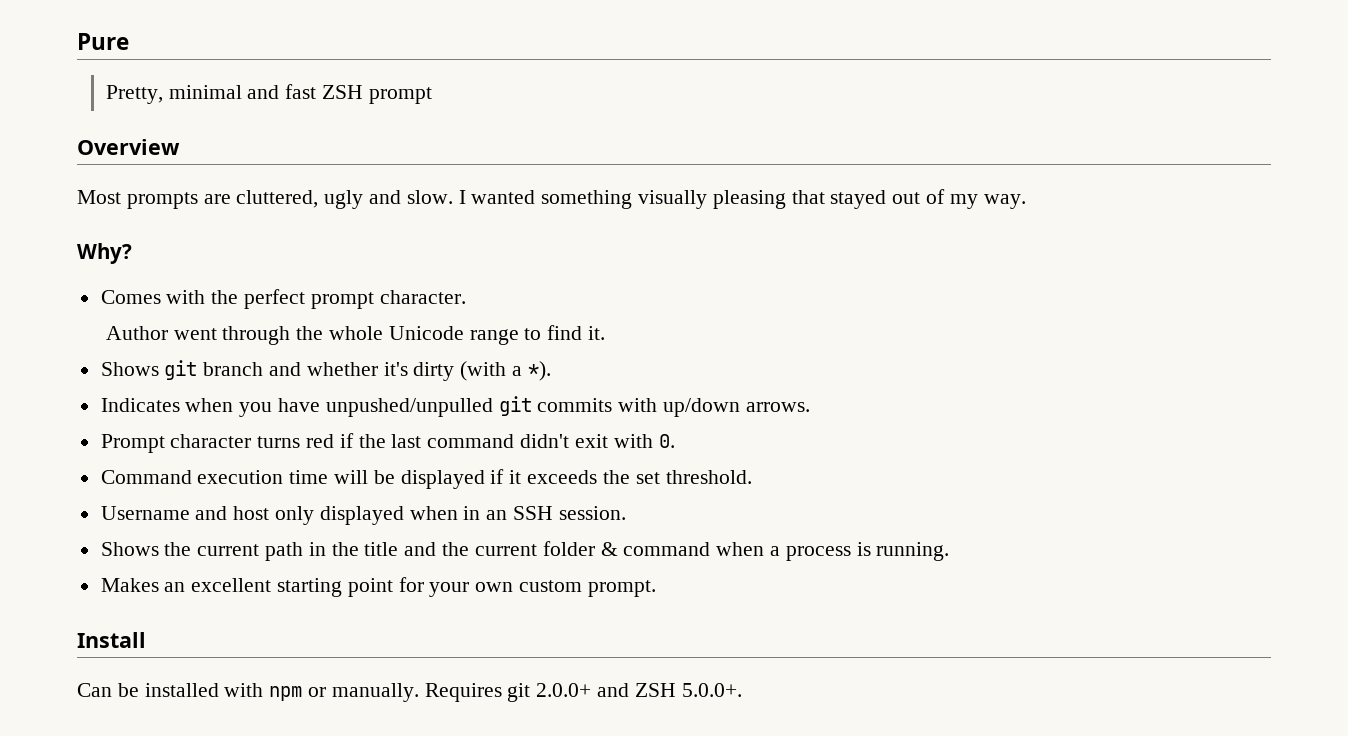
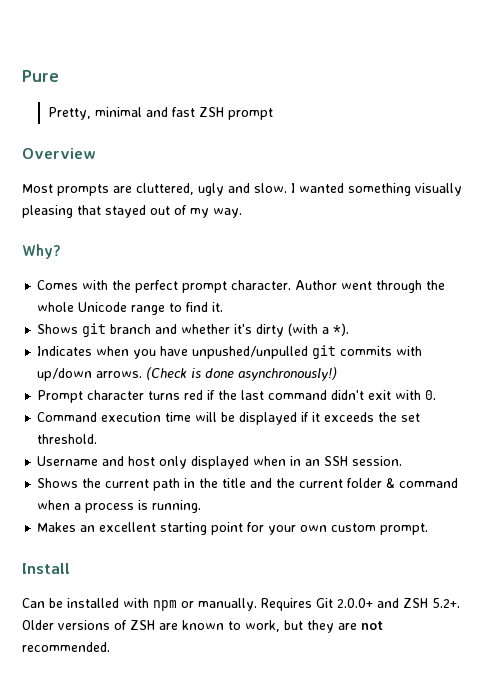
(466, 297) // -> (292, 285) none
(810, 407) none -> [146,367,338,381] (Check is done asynchronously!)
[507,683,531,702] git -> [316,598,333,608] Git
[681,683,742,697] 5.0.0+. -> [432,598,460,608] [22,620,383,633] [22,642,110,652] 5.2+. Older versions of ZSH are known to work, but they are not recommended.

